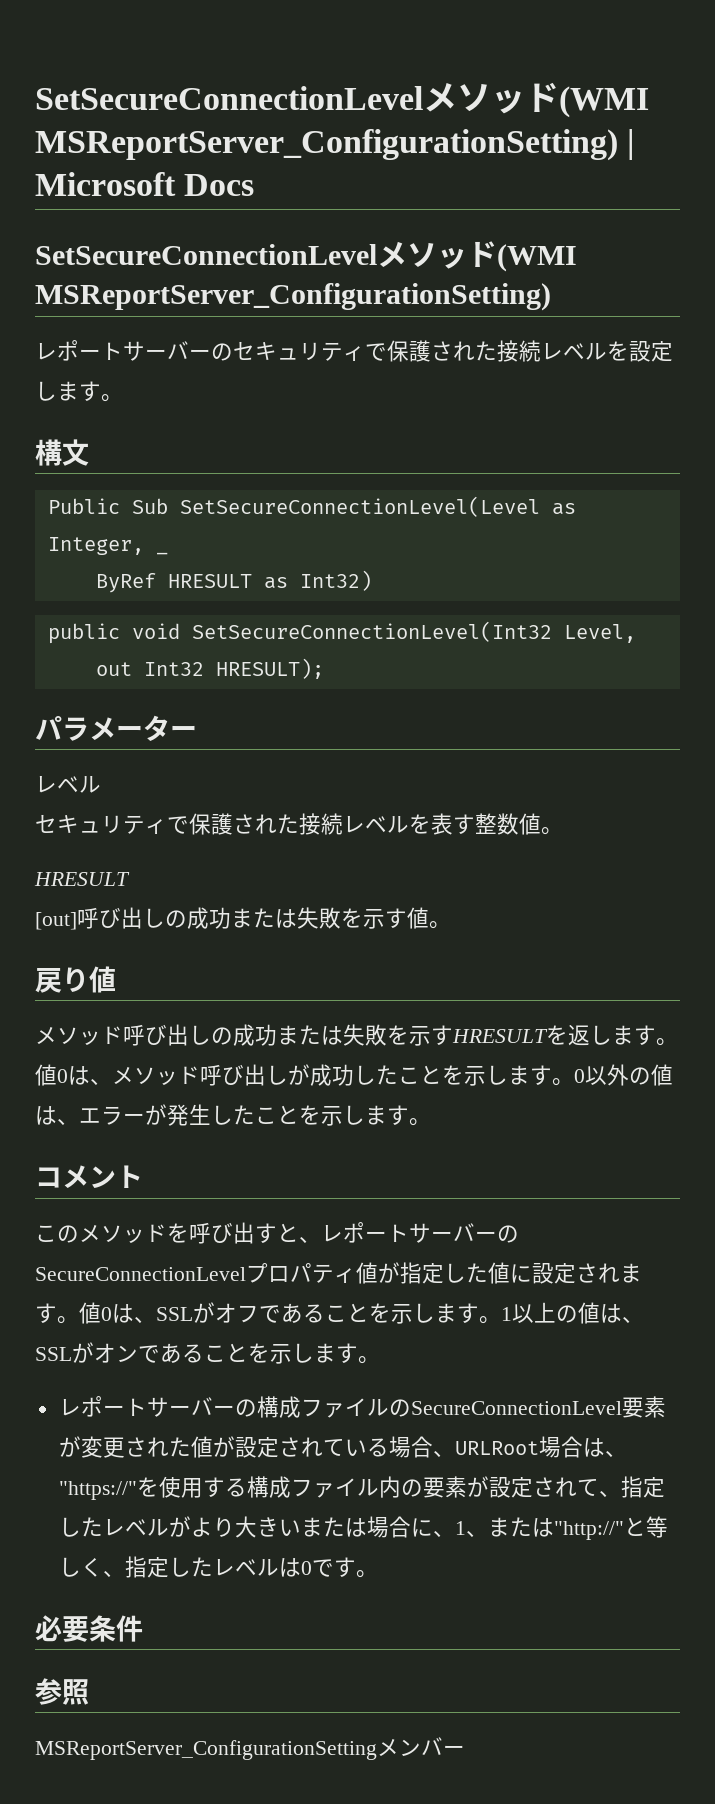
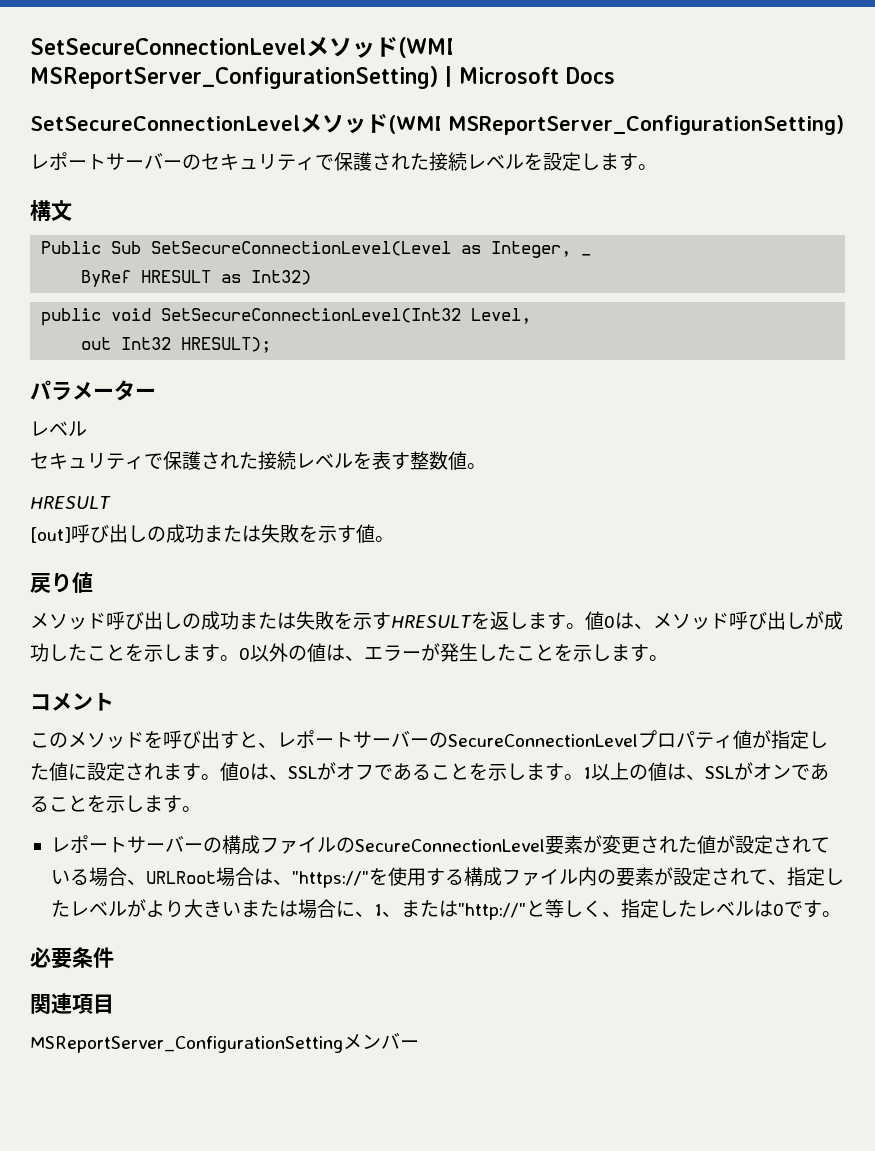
[35,1678,89,1705] 参照 -> [30,993,114,1014] 関連項目

